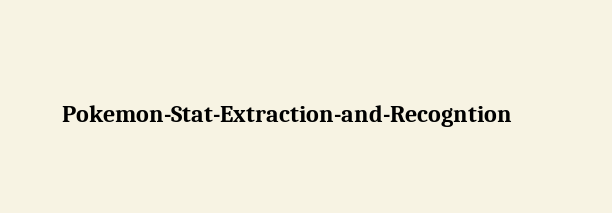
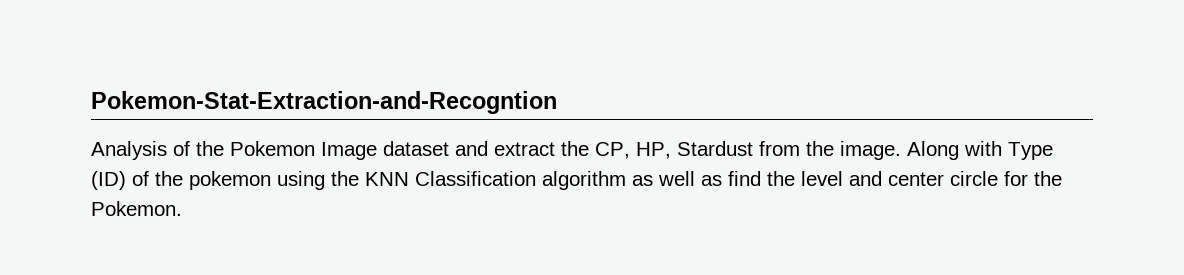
(512, 116) none -> [91,141,1053,160] [91,171,1062,190] [91,201,182,216] // Analysis of the Pokemon Image dataset and extract the CP, HP, Stardust from the image. Along with Type (ID) of the pokemon using the KNN Classification algorithm as well as find the level and center circle for the Pokemon.

